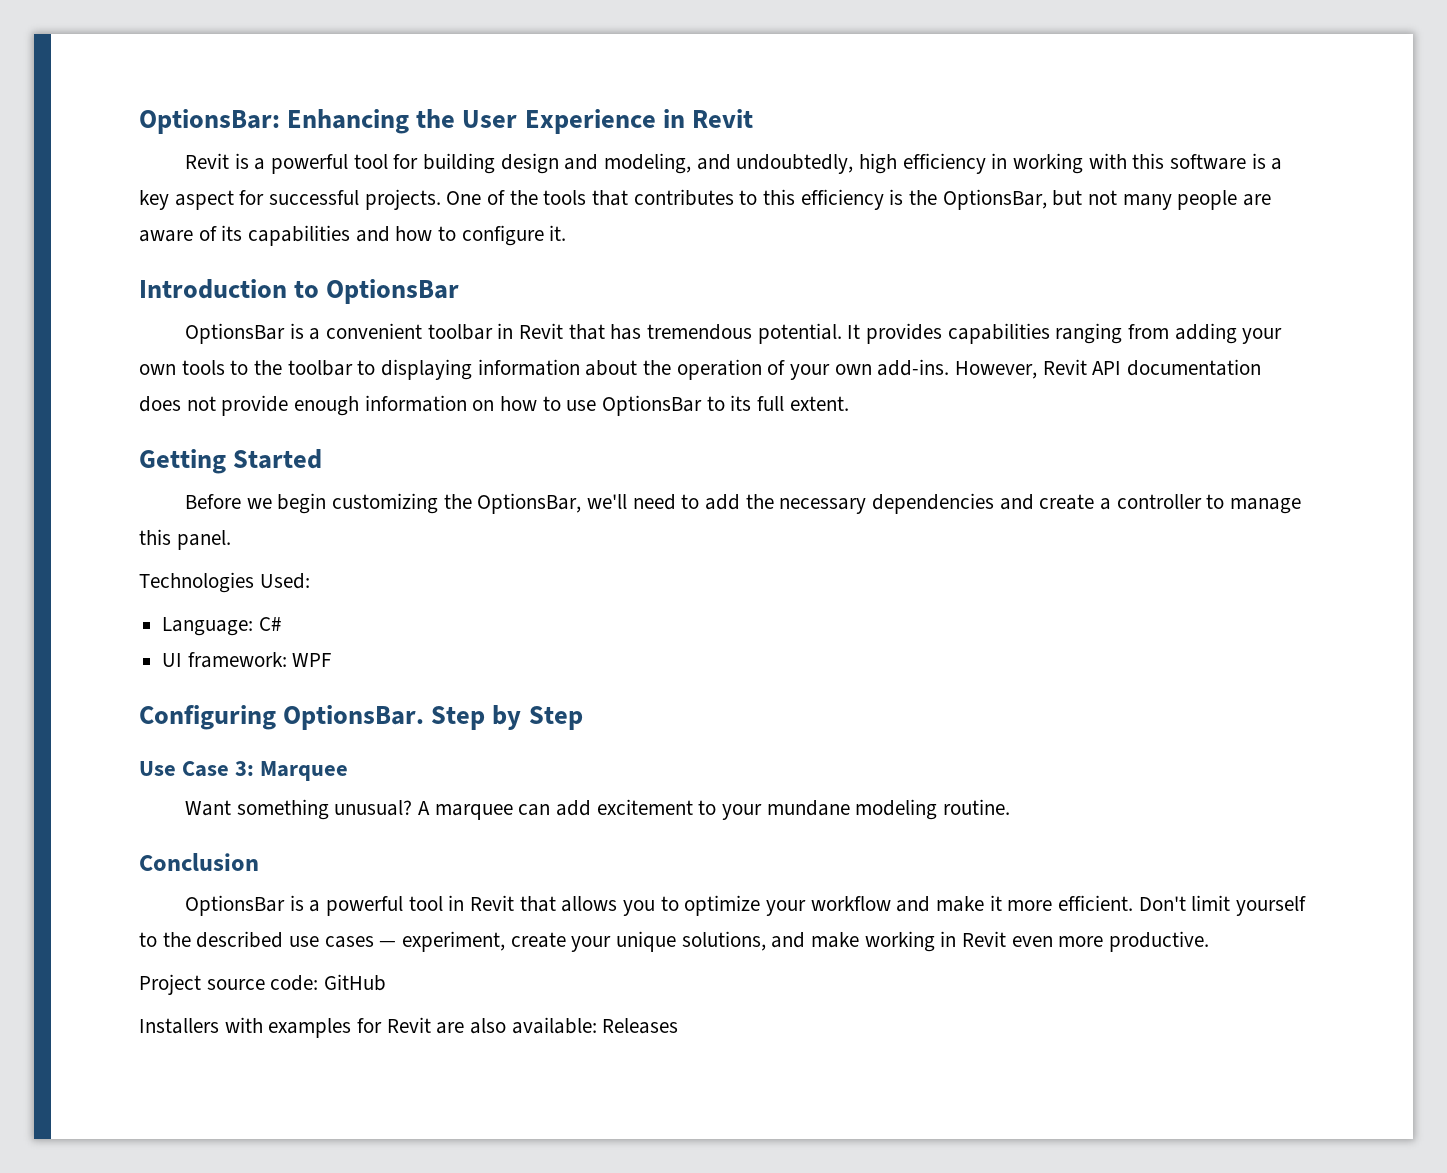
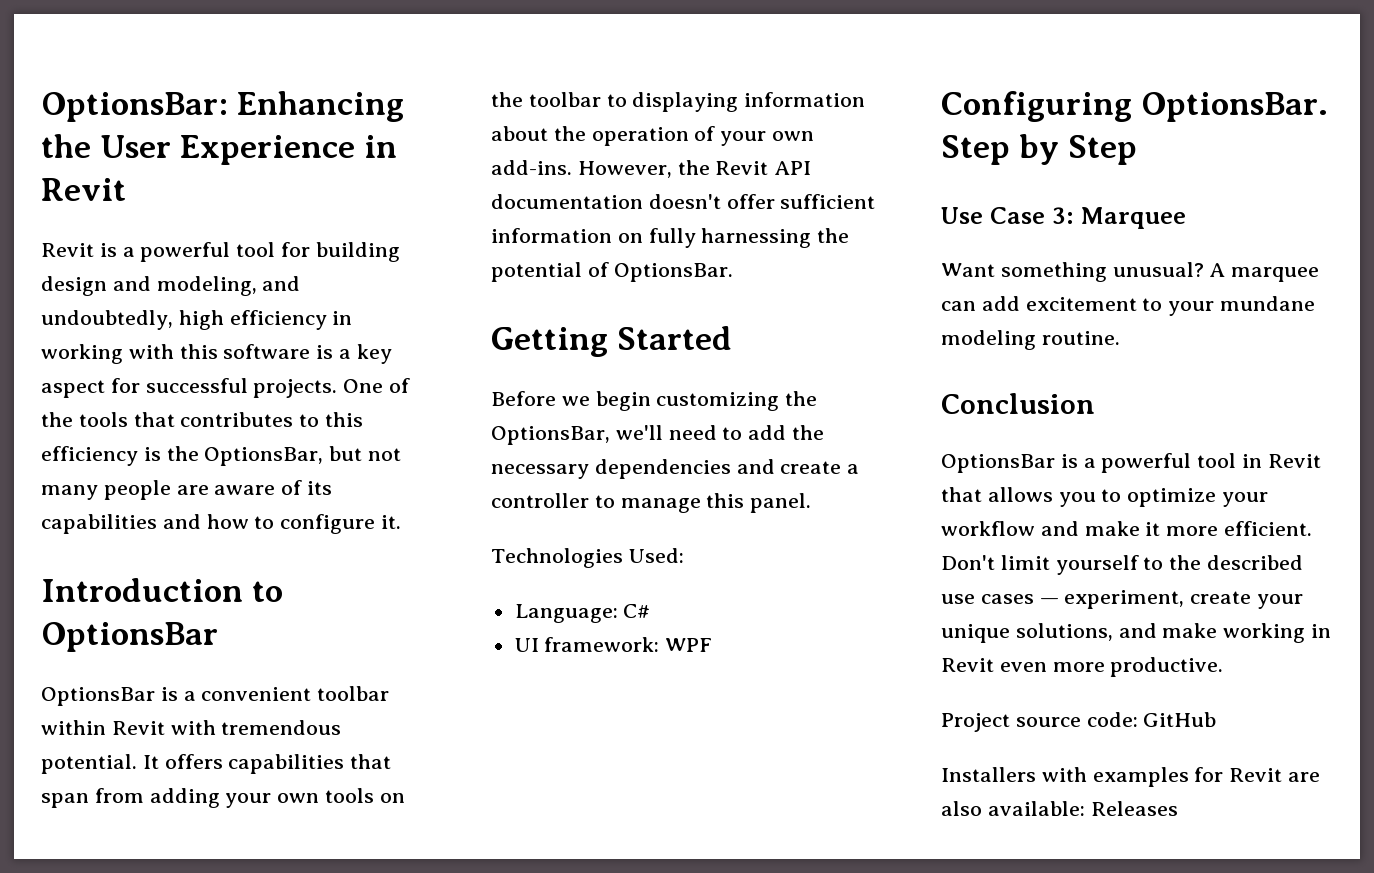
[497,323,1123,344] in Revit that has tremendous potential. It provides capabilities ranging -> [41,720,342,735] [41,754,392,774] [41,793,89,808] within Revit with tremendous potential. It offers capabilities that span
[230,360,249,375] to -> [379,793,405,803] on
(1038, 370) none -> [677,160,710,175] the
[139,395,849,416] does not provide enough information on how to use OptionsBar to its full extent. -> [648,194,876,209] [491,228,850,248] [491,262,733,282] doesn't offer sufficient information on fully harnessing the potential of OptionsBar.

